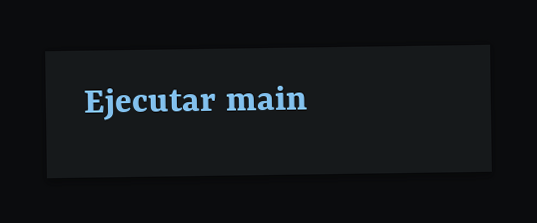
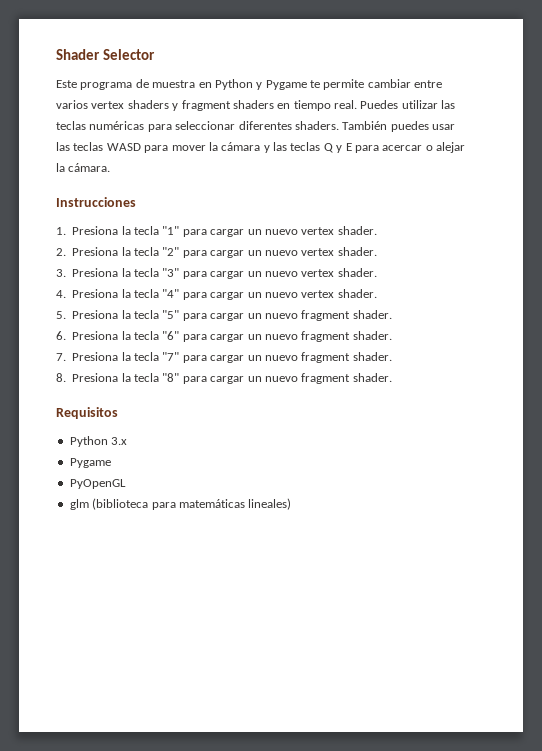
[83,85,308,121] Ejecutar main -> [56,49,155,60] [56,79,443,90] [56,100,456,111] [56,121,455,132] [56,142,465,153] [56,163,111,172] [56,197,136,207] [56,226,377,237] [56,247,377,258] [56,268,377,279] [56,289,377,300] [56,310,392,321] [56,331,392,342] [56,352,392,363] [56,373,392,384] [56,407,118,419] [69,436,128,447] [69,458,111,468] [69,479,126,489] [69,498,292,510] Shader Selector // Este programa de muestra en Python y Pygame te permite cambiar entre varios vertex shaders y fragment shaders en tiempo real. Puedes utilizar las teclas numéricas para seleccionar diferentes shaders. También puedes usar las teclas WASD para mover la cámara y las teclas Q y E para acercar o alejar la cámara. // Instrucciones // 1. Presiona la tecla "1" para cargar un nuevo vertex shader. // 2. Presiona la tecla "2" para cargar un nuevo vertex shader. // 3. Presiona la tecla "3" para cargar un nuevo vertex shader. // 4. Presiona la tecla "4" para cargar un nuevo vertex shader. // 5. Presiona la tecla "5" para cargar un nuevo fragment shader. // 6. Presiona la tecla "6" para cargar un nuevo fragment shader. // 7. Presiona la tecla "7" para cargar un nuevo fragment shader. // 8. Presiona la tecla "8" para cargar un nuevo fragment shader. // Requisitos // Python 3.x // Pygame // PyOpenGL // glm (biblioteca para matemáticas lineales)

